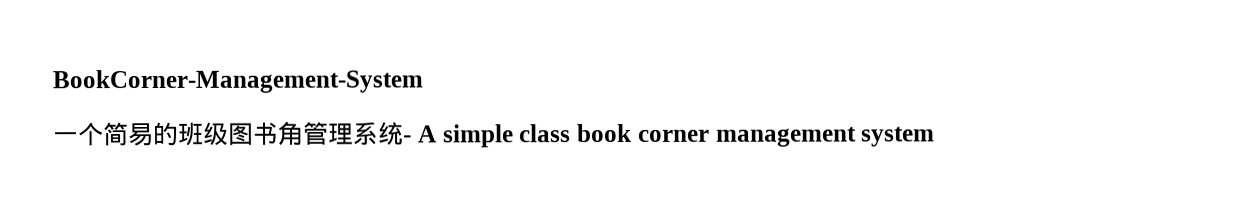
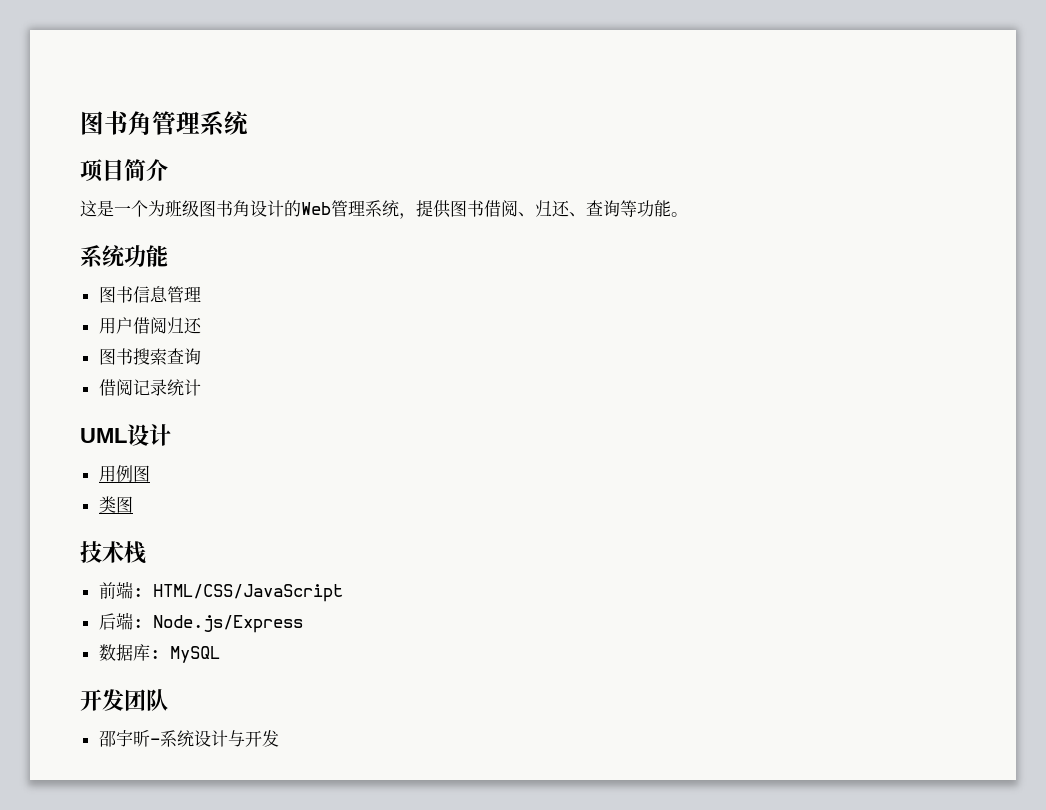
[52,69,423,94] [53,121,229,147] BookCorner-Management-System // 一个简易的班级 -> (80, 123) none
[403,123,936,148] - A simple class book corner management system -> [80,159,168,182] [80,200,688,219] [80,245,168,268] [98,286,201,303] [98,317,202,334] [98,348,201,365] [98,379,201,396] [80,424,171,446] [98,465,150,482] [98,496,133,513] [80,541,146,564] [98,581,343,602] [98,612,303,633] [98,644,220,663] [80,689,168,711] [98,730,279,747] // 项目简介 // 这是一个为班级图书角设计的Web管理系统，提供图书借阅、归还、查询等功能。 // 系统功能 // 图书信息管理 // 用户借阅归还 // 图书搜索查询 // 借阅记录统计 // UML设计 // 用例图 // 类图 // 技术栈 // 前端: HTML/CSS/JavaScript // 后端: Node.js/Express // 数据库: MySQL // 开发团队 // 邵宇昕-系统设计与开发

